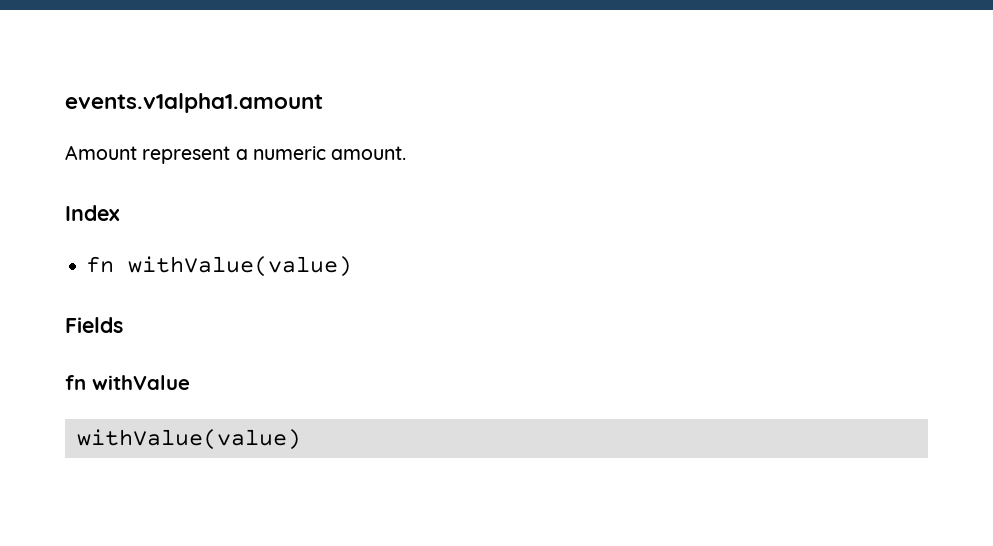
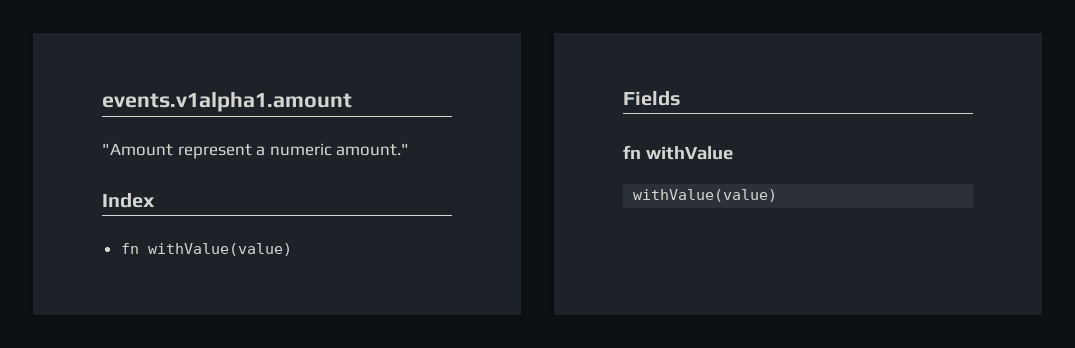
[65,145,137,160] Amount -> [102,143,173,156] "Amount
[331,146,407,160] amount. -> [336,143,410,156] amount."

